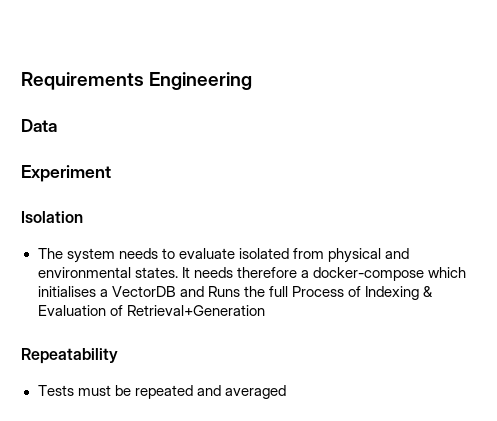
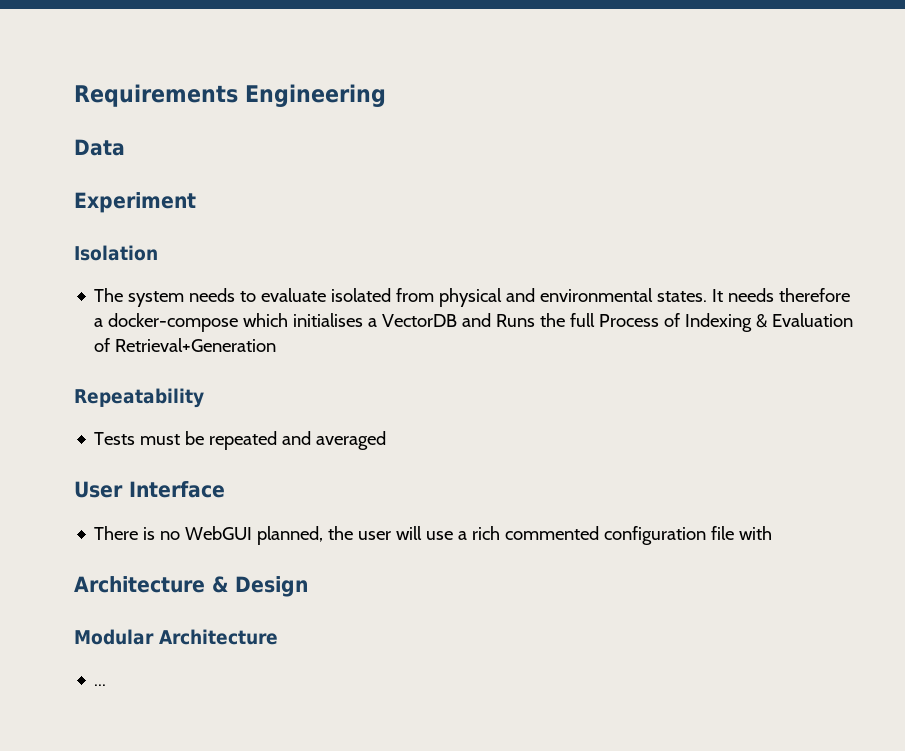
(286, 392) none -> [74,481,225,498] [94,526,773,545] [74,576,308,597] [74,629,278,645] [94,684,107,686] // User Interface // There is no WebGUI planned, the user will use a rich commented configuration file with // Architecture & Design // Modular Architecture // ...

